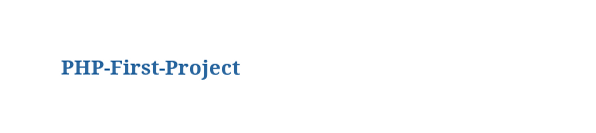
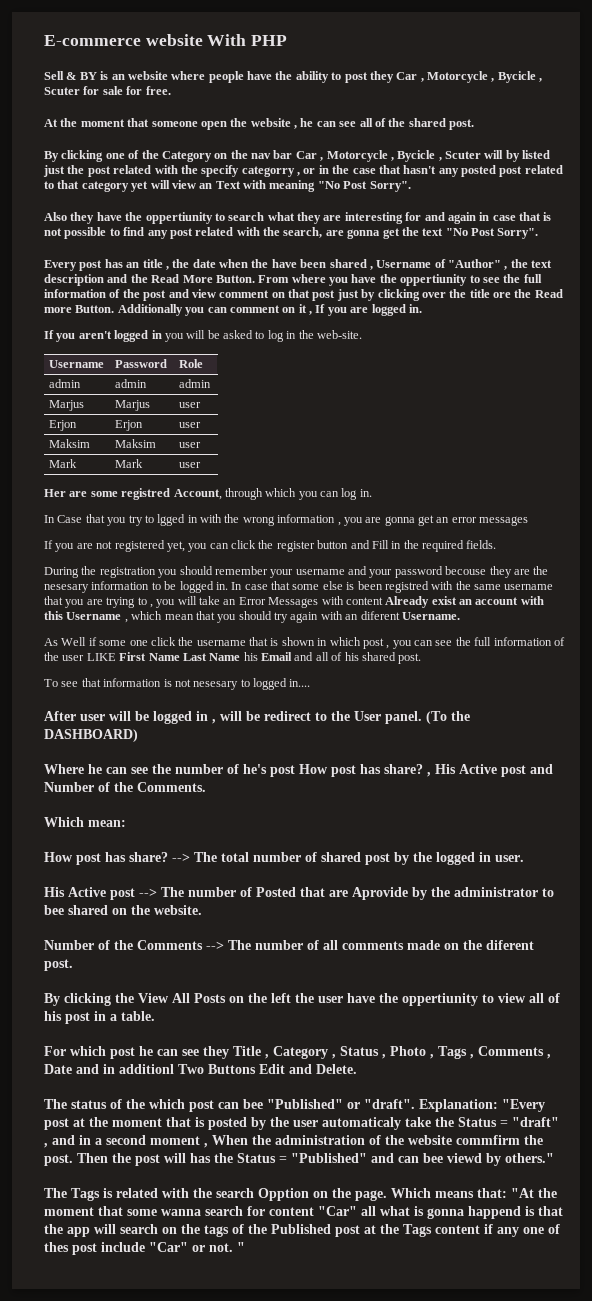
[60,59,241,80] PHP-First-Project -> [44,34,288,46] [44,71,543,83] [44,86,171,95] [44,118,474,130] [44,150,551,162] [43,165,563,177] [44,180,411,192] [44,212,552,224] [44,227,539,239] [44,259,553,271] [44,274,542,286] [44,289,563,301] [44,304,422,316] [44,330,362,342] [49,360,105,368] [115,359,168,368] [179,359,204,368] [49,379,82,388] [115,379,148,388] [179,379,212,388] [49,400,85,411] [115,400,151,411] [179,402,202,408] [49,420,78,431] [115,420,144,431] [179,422,202,428] [49,439,91,448] [115,439,157,448] [179,442,202,448] [49,459,78,468] [115,459,144,468] [179,462,202,468] [44,488,372,500] [44,514,529,526] [44,540,497,552] [44,566,549,578] [44,581,554,593] [44,596,544,608] [44,611,460,623] [44,637,565,649] [44,652,422,664] [44,678,311,690] [44,711,470,724] [44,729,138,742] [44,764,553,777] [44,782,206,792] [44,817,126,827] [44,852,524,865] [44,887,554,900] [44,905,202,915] [44,940,534,950] [44,959,73,971] [44,993,560,1006] [44,1011,155,1024] [44,1046,551,1059] [44,1064,357,1074] [44,1099,545,1112] [44,1117,559,1130] [44,1135,543,1148] [44,1153,554,1166] [44,1188,557,1201] [44,1206,563,1219] [44,1224,560,1237] [44,1242,245,1255] E-commerce website With PHP // Sell & BY is an website where people have the ability to post they Car , Motorcycle , Bycicle , Scuter for sale for free. // At the moment that someone open the website , he can see all of the shared post. // By clicking one of the Category on the nav bar Car , Motorcycle , Bycicle , Scuter will by listed just the post related with the specify categorry , or in the case that hasn't any posted post related to that category yet will view an Text with meaning "No Post Sorry". // Also they have the oppertiunity to search what they are interesting for and again in case that is not possible to find any post related with the search, are gonna get the text "No Post Sorry". // Every post has an title , the date when the have been shared , Username of "Author" , the text description and the Read More Button. From where you have the oppertiunity to see the full information of the post and view comment on that post just by clicking over the title ore the Read more Button. Additionally you can comment on it , If you are logged in. // If you aren't logged in you will be asked to log in the web-site. // Username | Password | Role // admin | admin | admin // Marjus | Marjus | user // Erjon | Erjon | user // Maksim | Maksim | user // Mark | Mark | user // Her are some registred Account, through which you can log in. // In Case that you try to lgged in with the wrong information , you are gonna get an error messages // If you are not registered yet, you can click the register button and Fill in the required fields. // During the registration you should remember your username and your password becouse they are the nesesary information to be logged in. In case that some else is been registred with the same username that you are trying to , you will take an Error Messages with content Already exist an account with this Username , which mean that you should try again with an diferent Username. // As Well if some one click the username that is shown in which post , you can see the full information of the user LIKE First Name Last Name his Email and all of his shared post. // To see that information is not nesesary to logged in.... // After user will be logged in , will be redirect to the User panel. (To the DASHBOARD) // Where he can see the number of he's post How post has share? , His Active post and Number of the Comments. // Which mean: // How post has share? --> The total number of shared post by the logged in user. // His Active post --> The number of Posted that are Aprovide by the administrator to bee shared on the website. // Number of the Comments --> The number of all comments made on the diferent post. // By clicking the View All Posts on the left the user have the oppertiunity to view all of his post in a table. // For which post he can see they Title , Category , Status , Photo , Tags , Comments , Date and in additionl Two Buttons Edit and Delete. // The status of the which post can bee "Published" or "draft". Explanation: "Every post at the moment that is posted by the user automaticaly take the Status = "draft" , and in a second moment , When the administration of the website commfirm the post. Then the post will has the Status = "Published" and can bee viewd by others." // The Tags is related with the search Opption on the page. Which means that: "At the moment that some wanna search for content "Car" all what is gonna happend is that the app will search on the tags of the Published post at the Tags content if any one of thes post include "Car" or not. "

